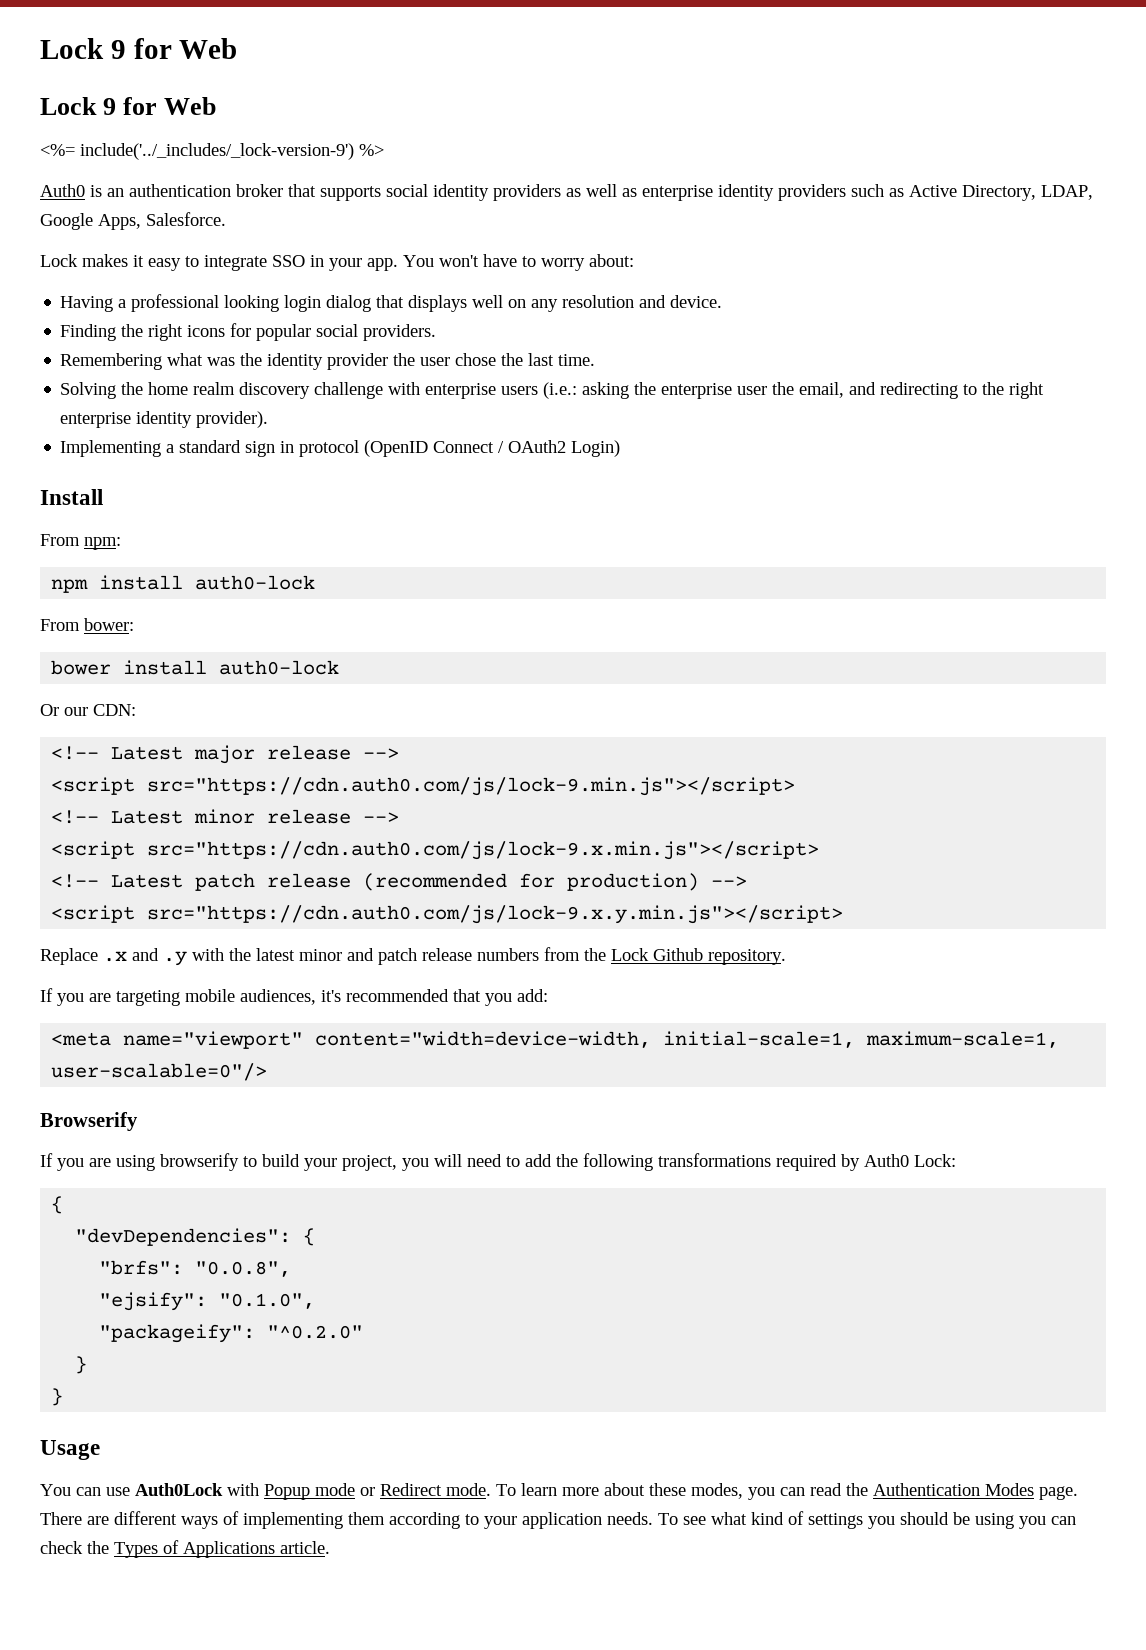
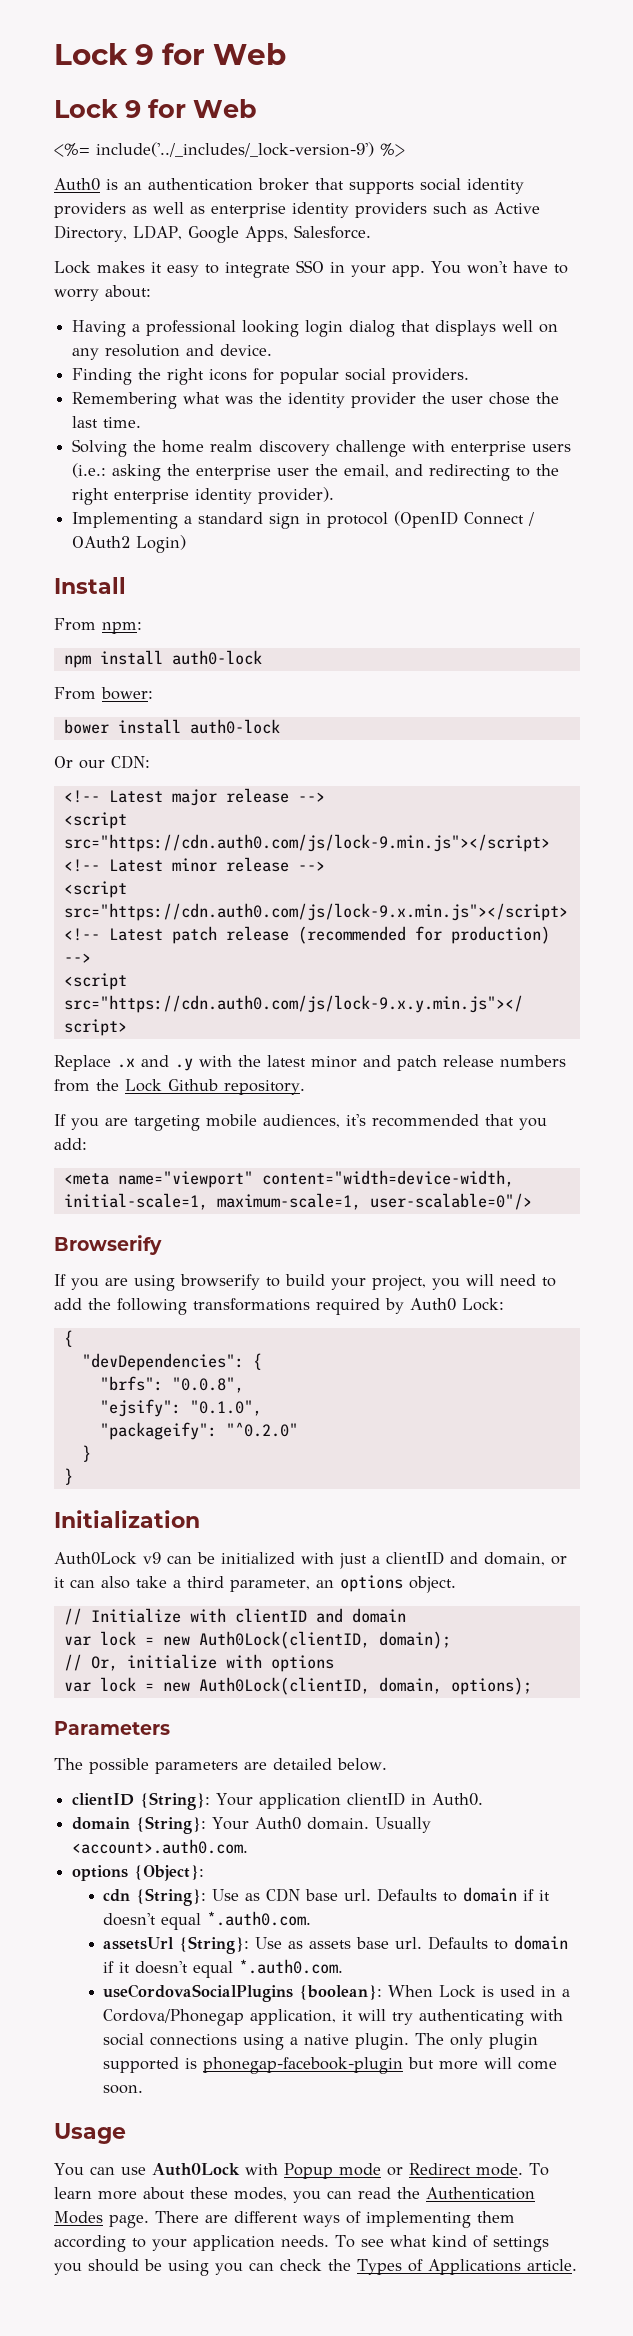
(64, 1397) none -> [54,1510,200,1528] [54,1551,567,1569] [54,1575,456,1593] [63,1608,406,1625] [63,1631,451,1649] [63,1654,334,1672] [63,1677,532,1695] [54,1721,170,1735] [54,1758,387,1774] [72,1792,484,1810] [72,1816,432,1834] [72,1839,249,1854] [72,1865,205,1881] [103,1887,551,1906] [103,1911,312,1930] [103,1935,569,1954] [103,1959,344,1978] [103,1984,571,2002] [103,2009,564,2026] [103,2033,539,2050] [103,2057,558,2074] [103,2085,144,2094] // Initialization // Auth0Lock v9 can be initialized with just a clientID and domain, or it can also take a third parameter, an options object. // // Initialize with clientID and domain // var lock = new Auth0Lock(clientID, domain); // // Or, initialize with options // var lock = new Auth0Lock(clientID, domain, options); // Parameters // The possible parameters are detailed below. // clientID {String}: Your application clientID in Auth0. // domain {String}: Your Auth0 domain. Usually <account>.auth0.com. // options {Object}: // cdn {String}: Use as CDN base url. Defaults to domain if it doesn't equal *.auth0.com. // assetsUrl {String}: Use as assets base url. Defaults to domain if it doesn't equal *.auth0.com. // useCordovaSocialPlugins {boolean}: When Lock is used in a Cordova/Phonegap application, it will try authenticating with social connections using a native plugin. The only plugin supported is phonegap-facebook-plugin but more will come soon.

